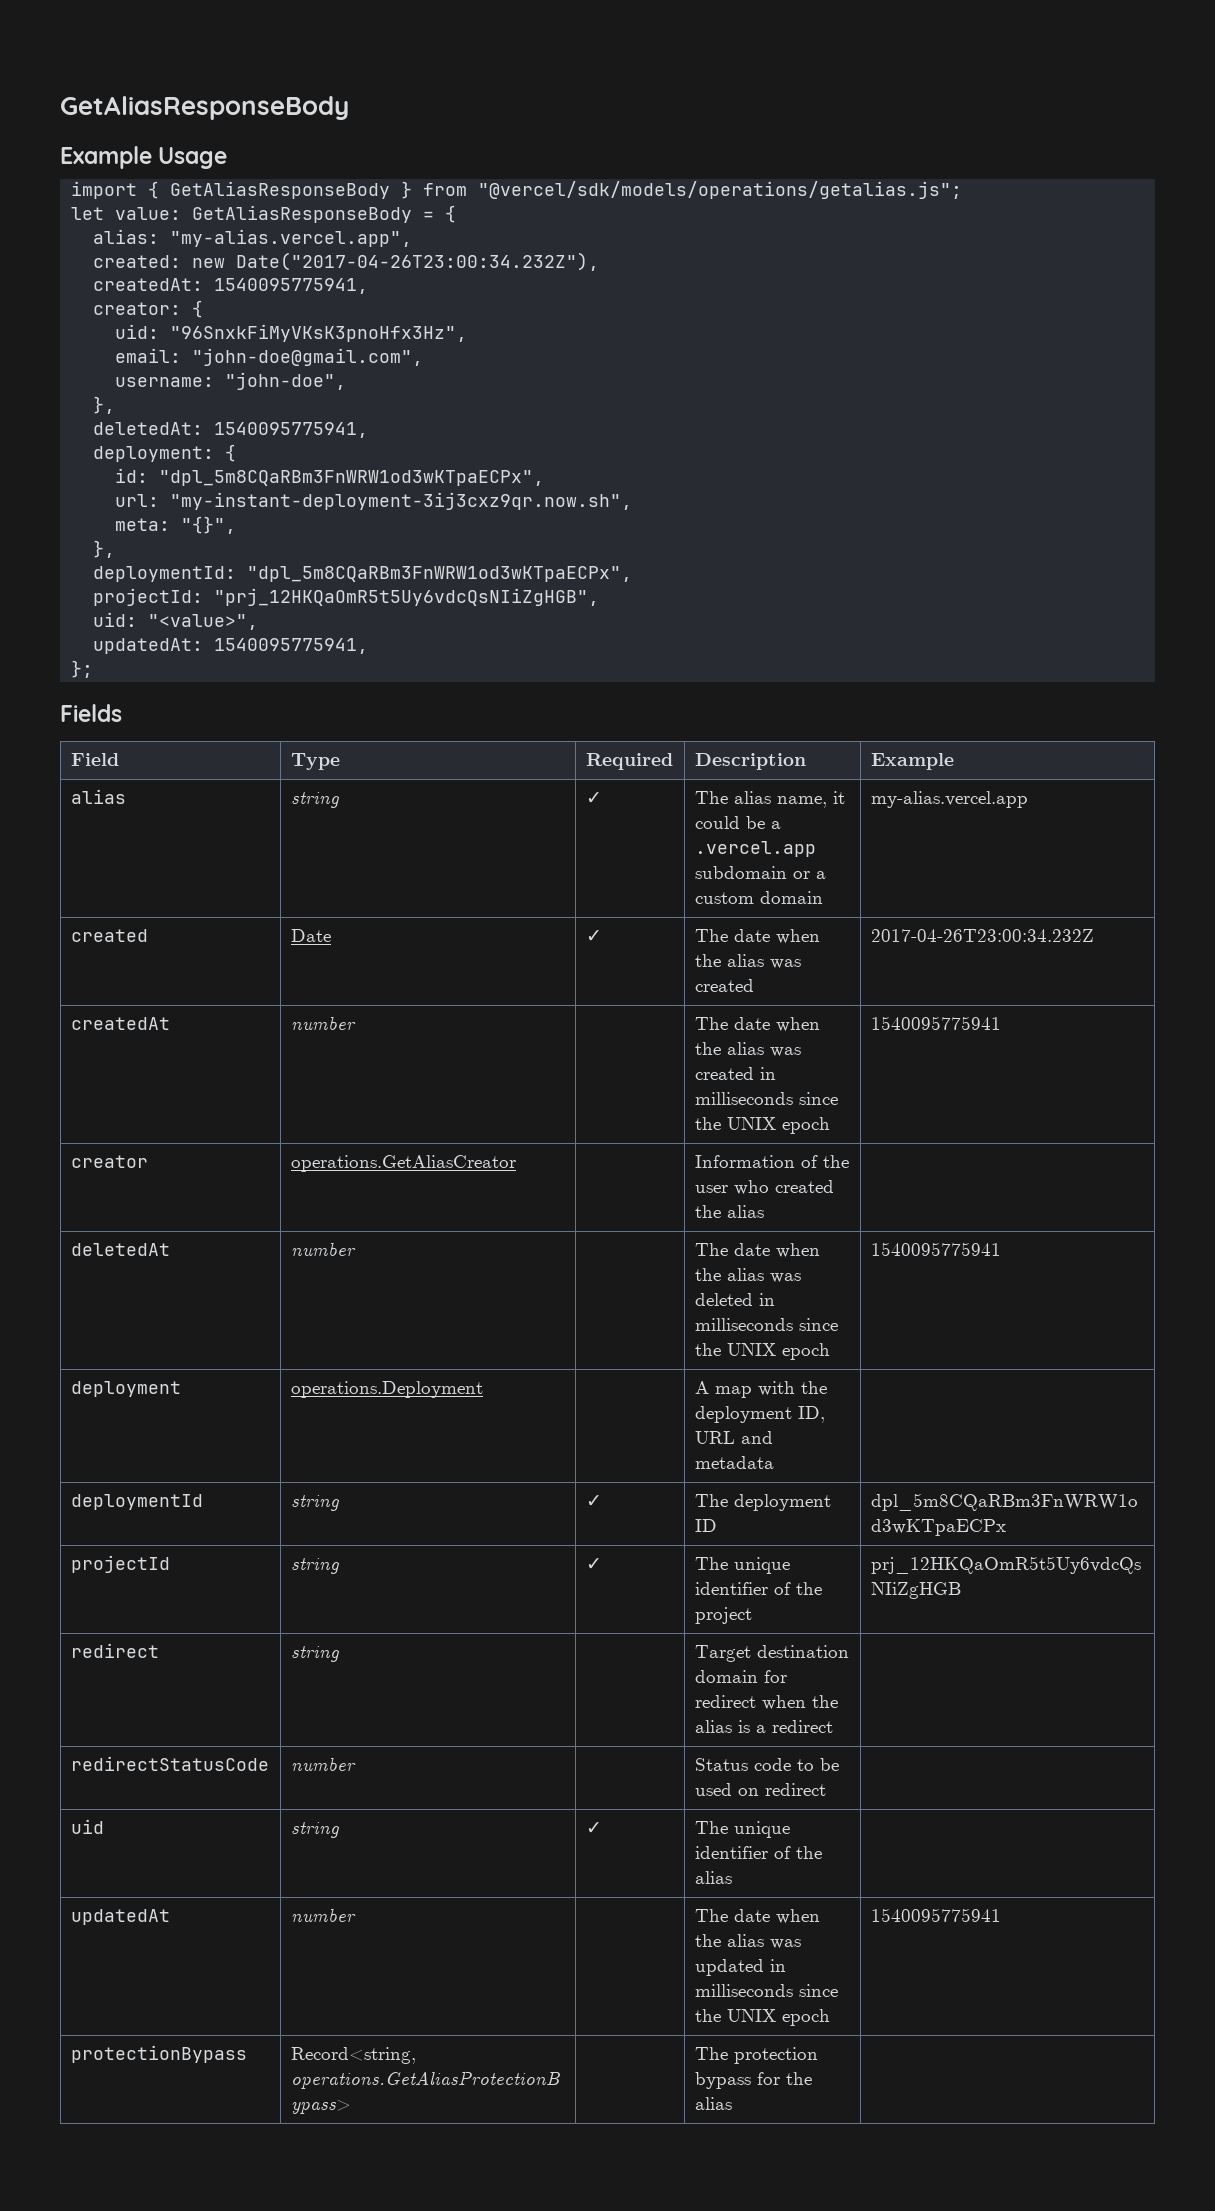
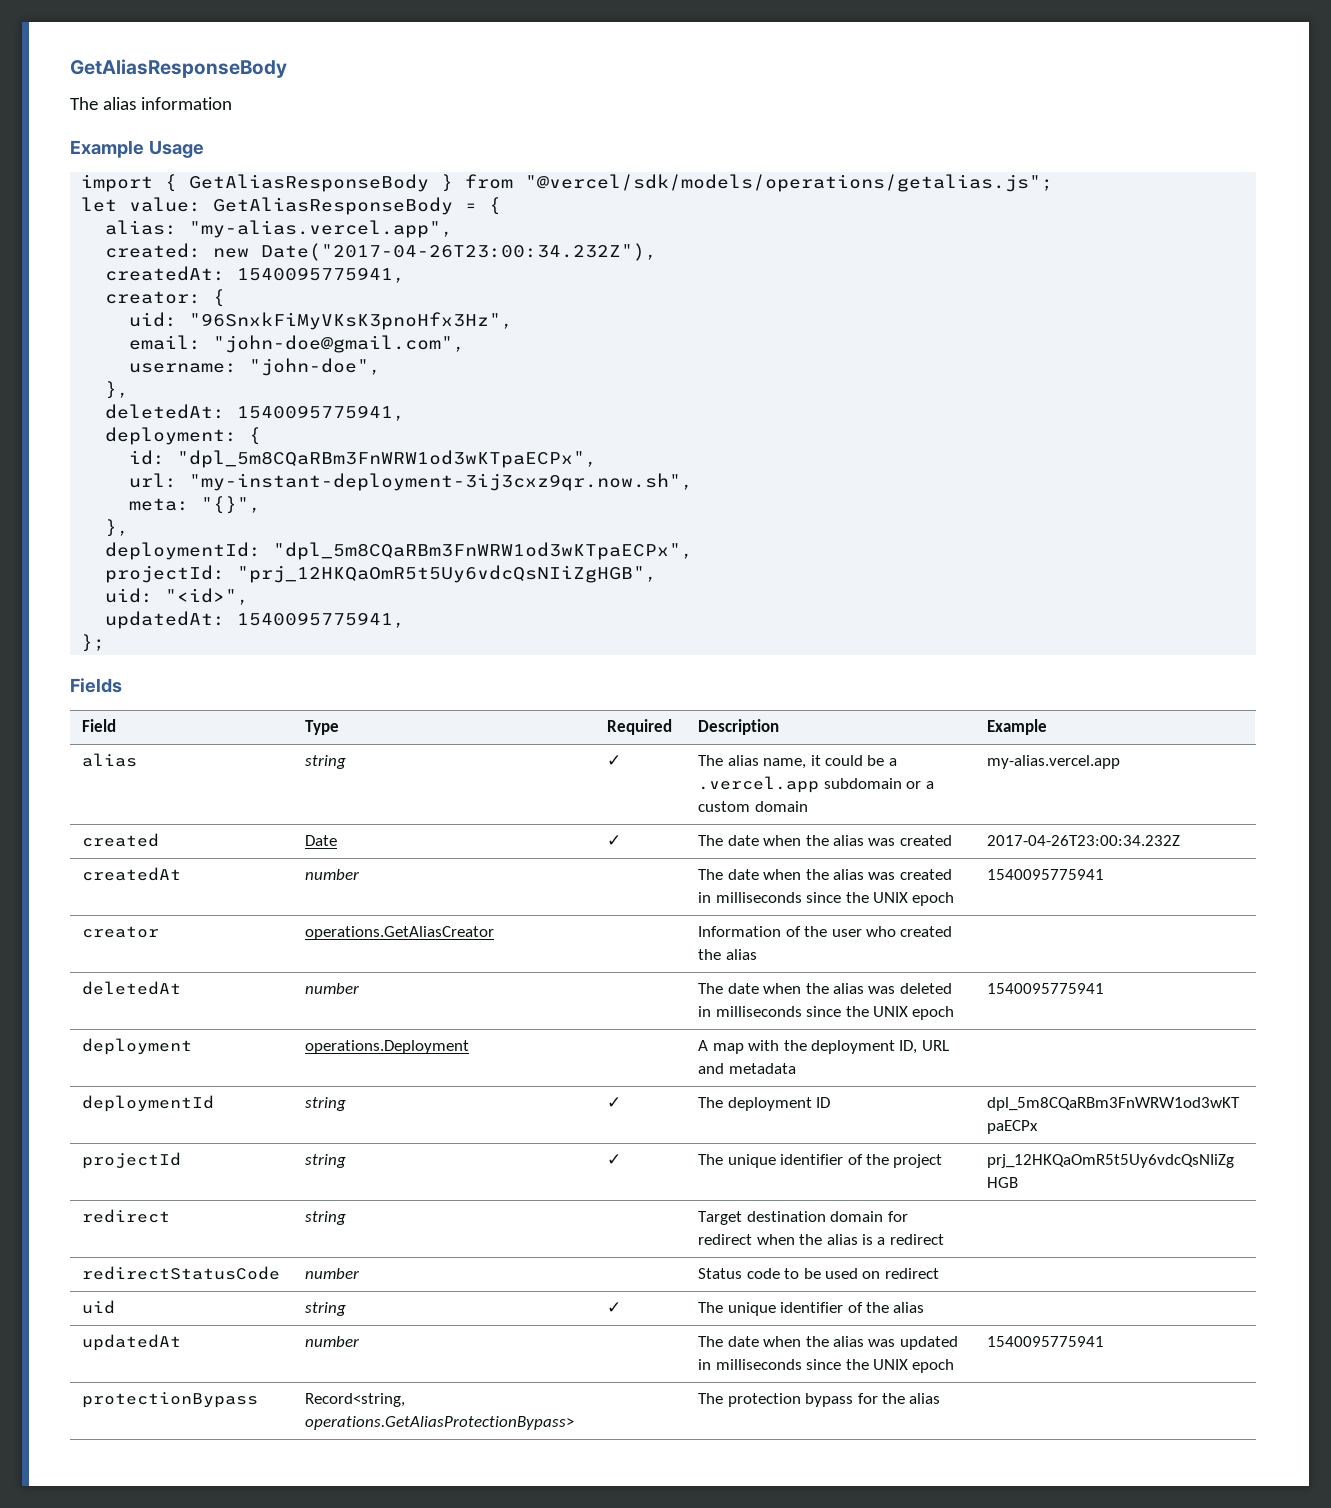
[60,96,349,120] GetAliasResponseBody -> [70,59,287,78] [70,97,232,110] GetAliasResponseBody // The alias information
[148,614,259,630] "<value>", -> [165,588,250,605] "<id>",

